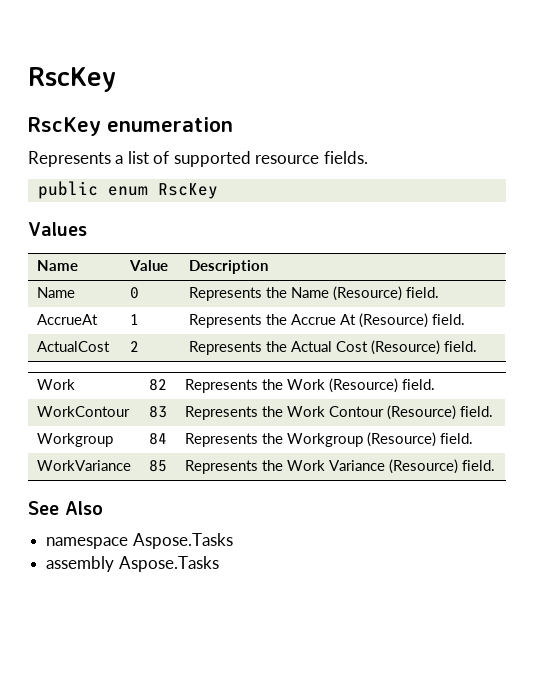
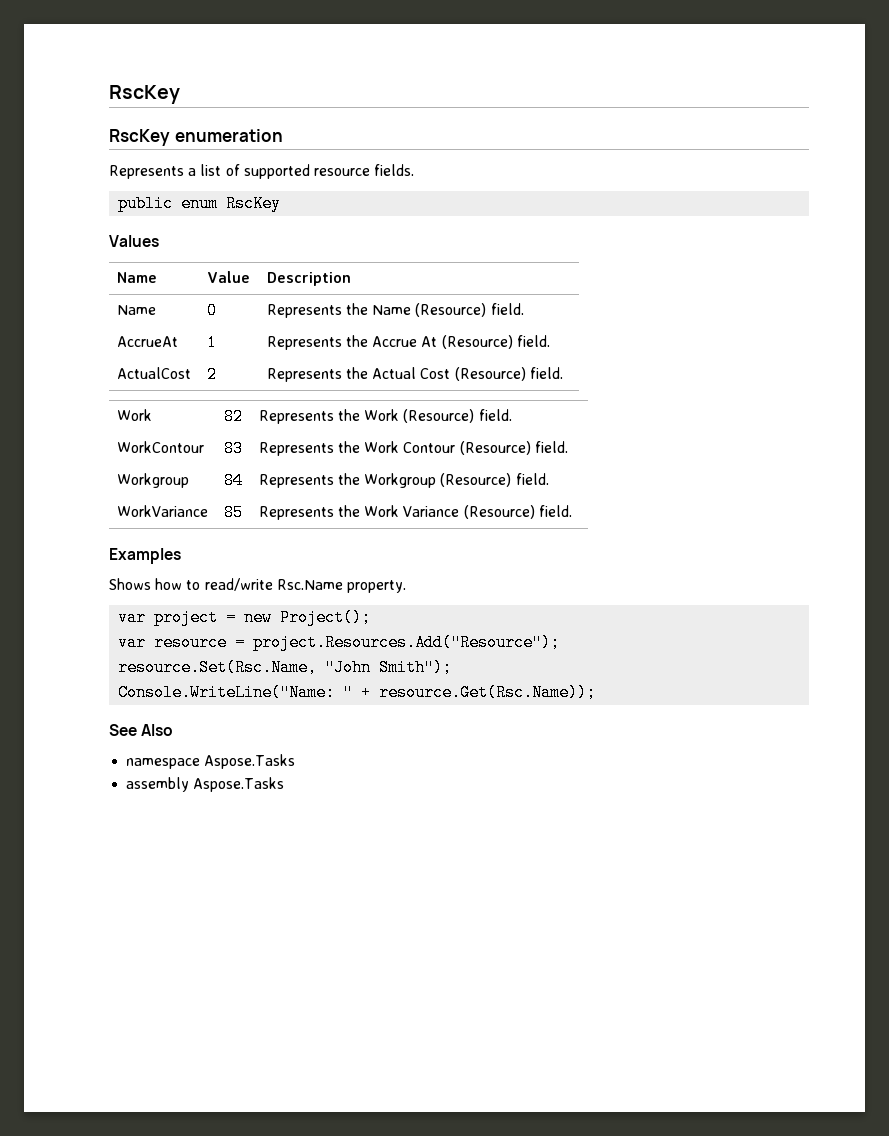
(495, 465) none -> [109,548,181,564] [109,578,406,593] [118,609,372,626] [118,634,561,651] [118,659,453,676] [118,684,597,701] // Examples // Shows how to read/write Rsc.Name property. // var project = new Project(); // var resource = project.Resources.Add("Resource"); // resource.Set(Rsc.Name, "John Smith"); // Console.WriteLine("Name: " + resource.Get(Rsc.Name));

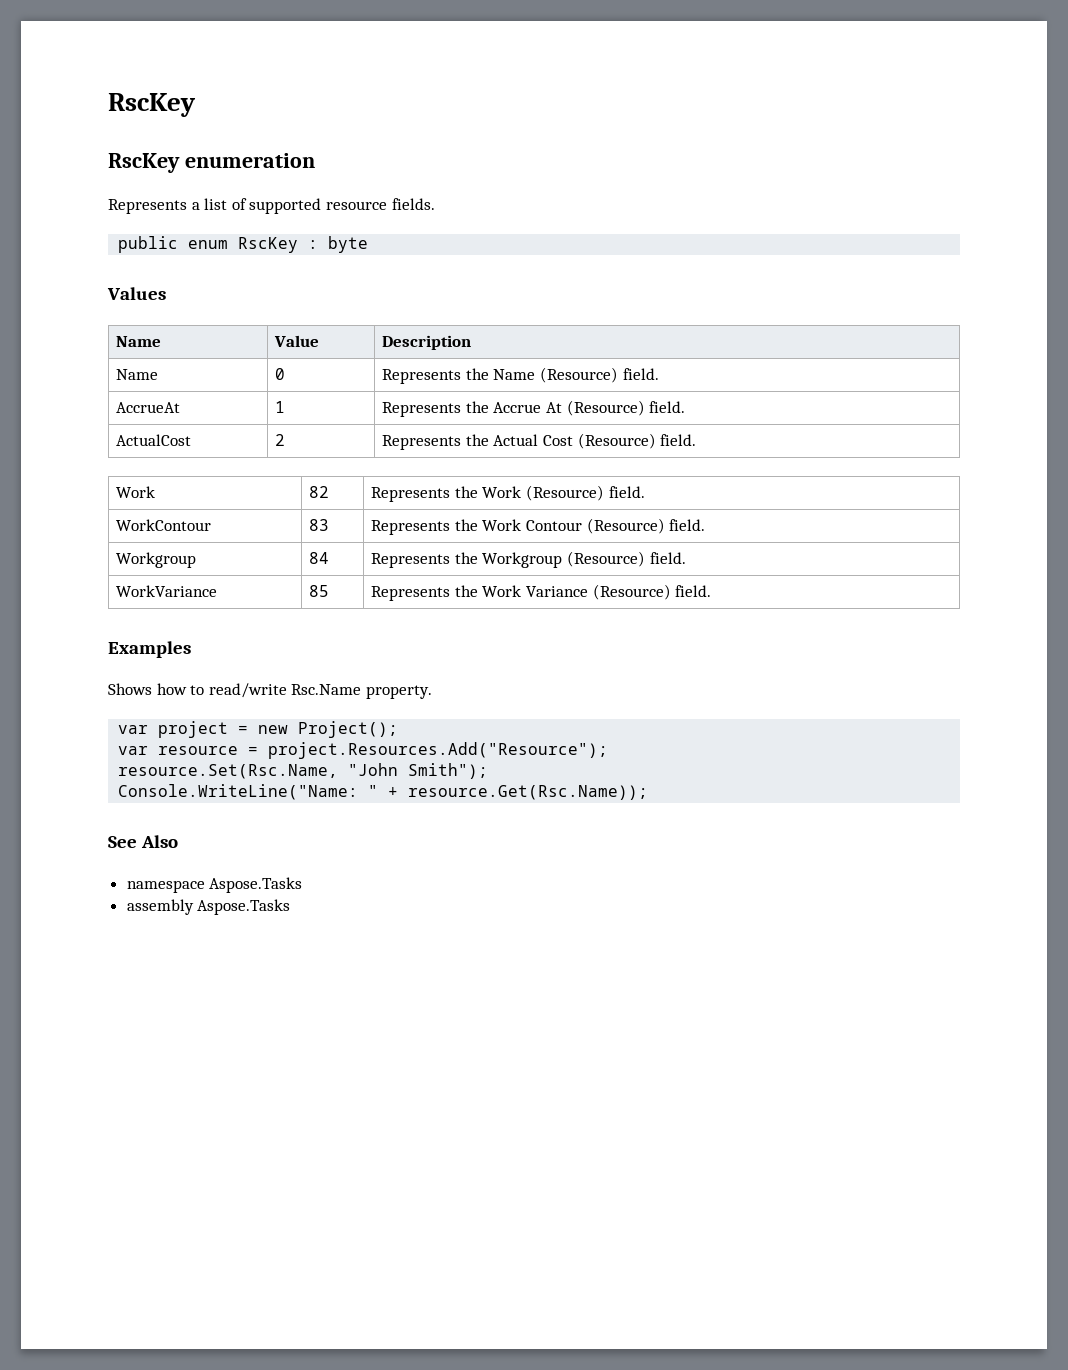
(282, 203) none -> [308,236,369,253] : byte

